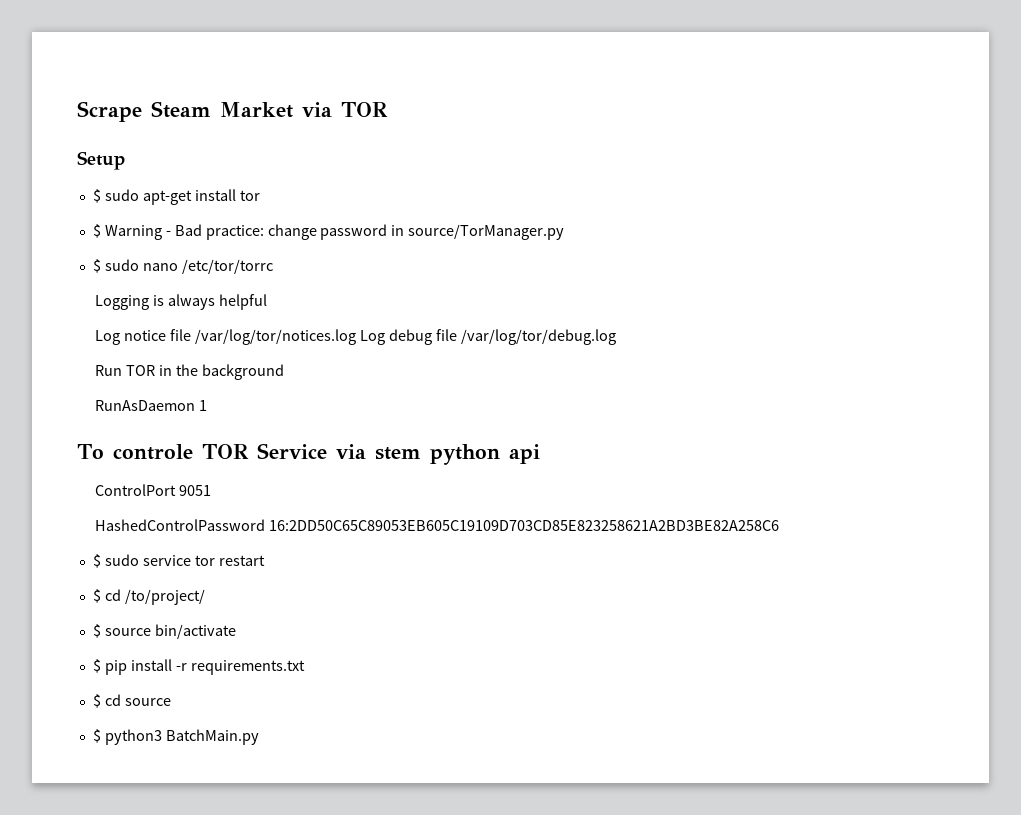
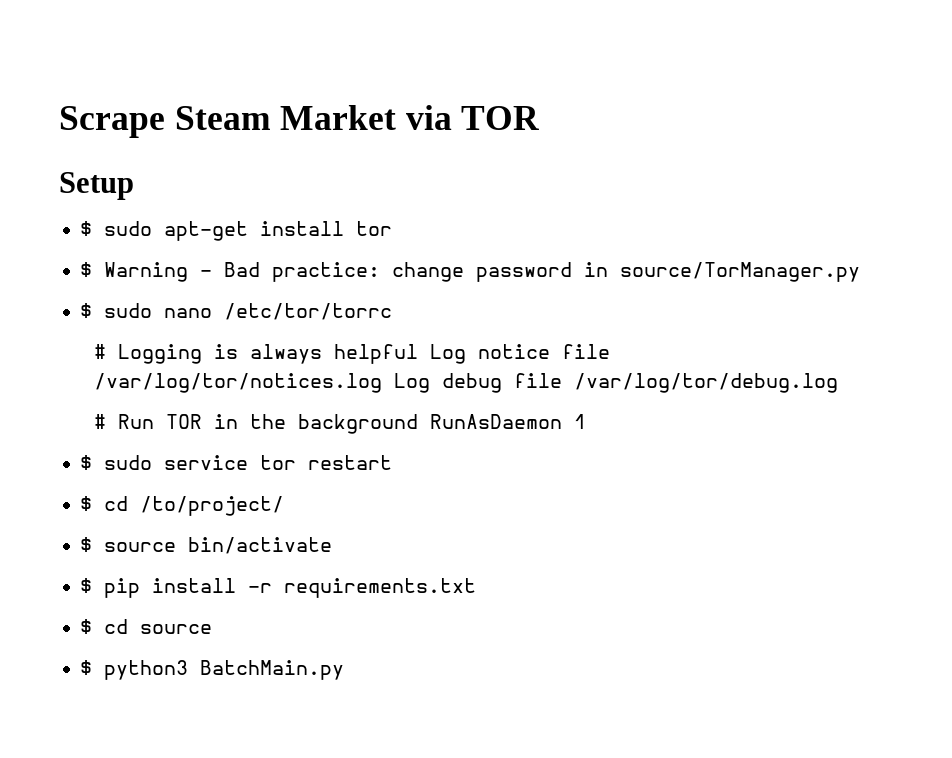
(273, 266) none -> [94,344,107,359] #
(268, 302) // -> (419, 354) none
(616, 337) none -> [94,414,107,429] #
(285, 372) // -> (419, 424) none
[77,443,540,465] [95,484,212,496] [95,519,780,531] // To controle TOR Service via stem python api // ControlPort 9051 // HashedControlPassword 16:2DD50C65C89053EB605C19109D703CD85E823258621A2BD3BE82A258C6 -> (587, 421) none

